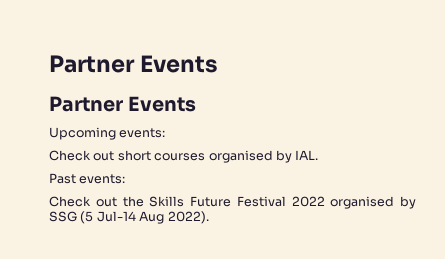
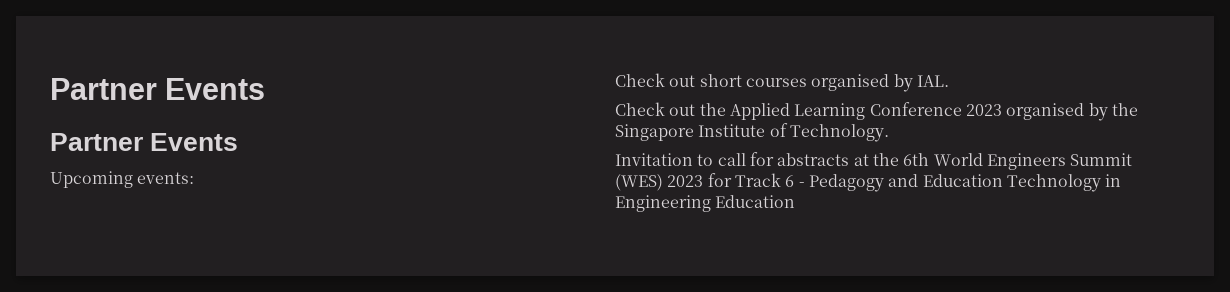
[49,173,126,184] // Past events: -> (949, 81) none
[149,196,416,209] [49,211,209,224] Skills Future Festival 2022 organised by SSG (5 Jul-14 Aug 2022). -> [729,102,1138,121] [615,123,889,142] [615,152,1133,170] [615,173,1122,192] [615,195,796,212] Applied Learning Conference 2023 organised by the Singapore Institute of Technology. // Invitation to call for abstracts at the 6th World Engineers Summit (WES) 2023 for Track 6 - Pedagogy and Education Technology in Engineering Education

